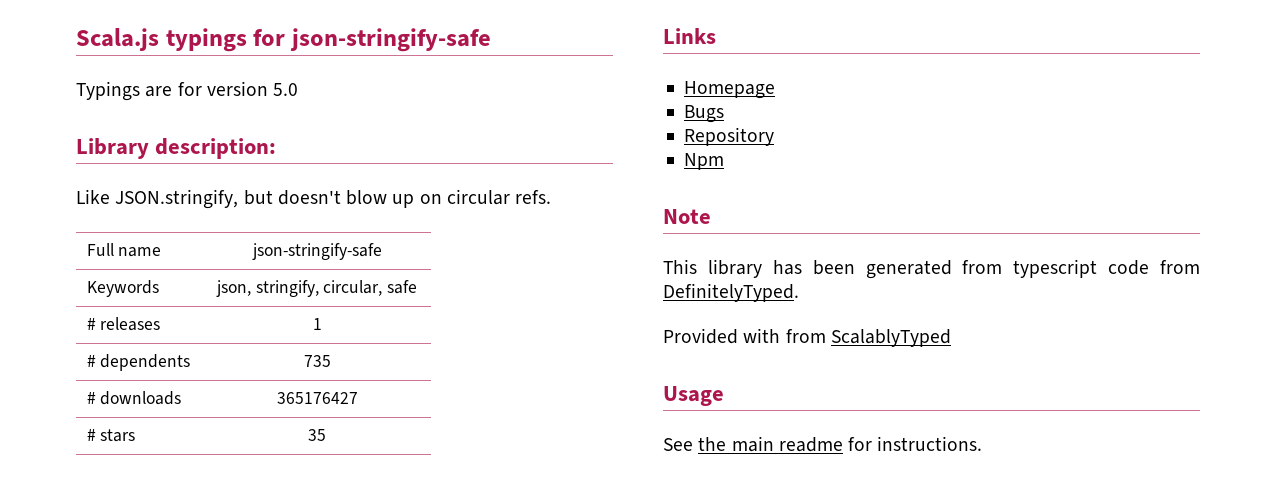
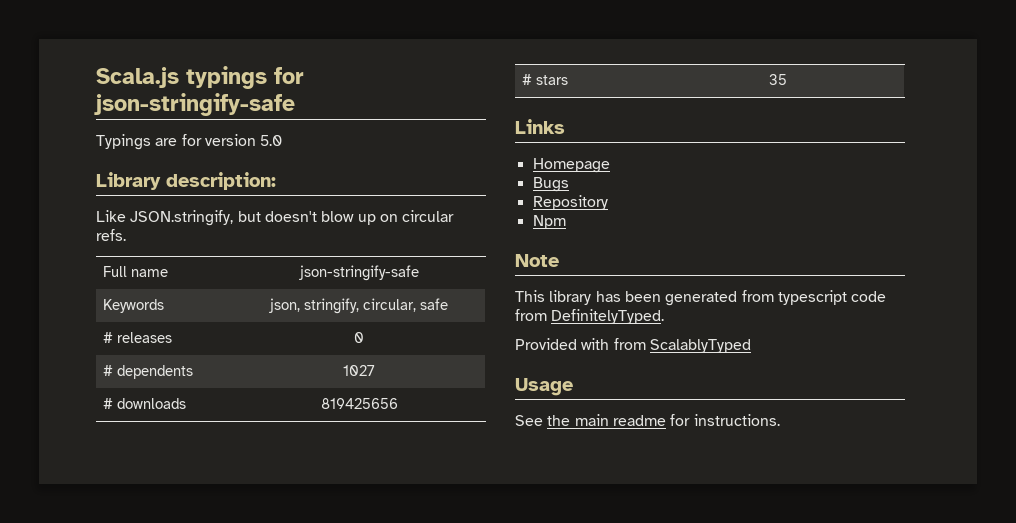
[312,318,322,330] 1 -> [354,332,364,343] 0
[303,355,331,367] 735 -> [343,365,375,376] 1027
[276,392,358,404] 365176427 -> [320,398,398,409] 819425656

